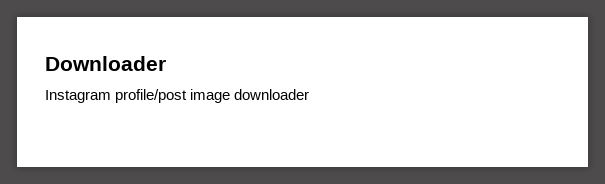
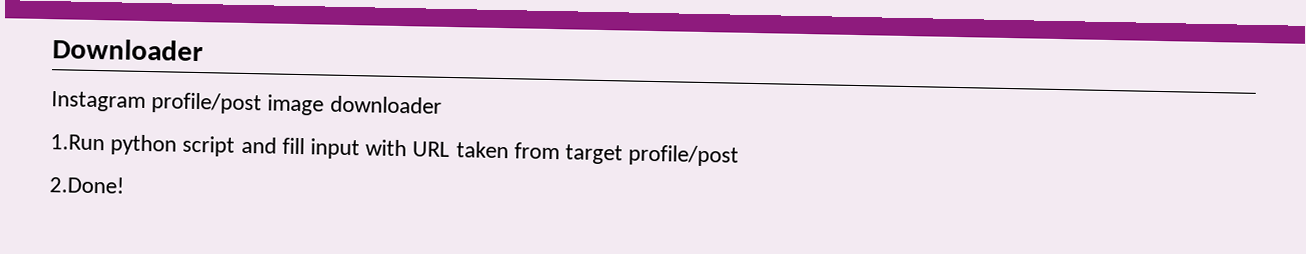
(310, 94) none -> [50,134,740,167] [49,176,124,194] // 1.Run python script and fill input with URL taken from target profile/post // 2.Done!

